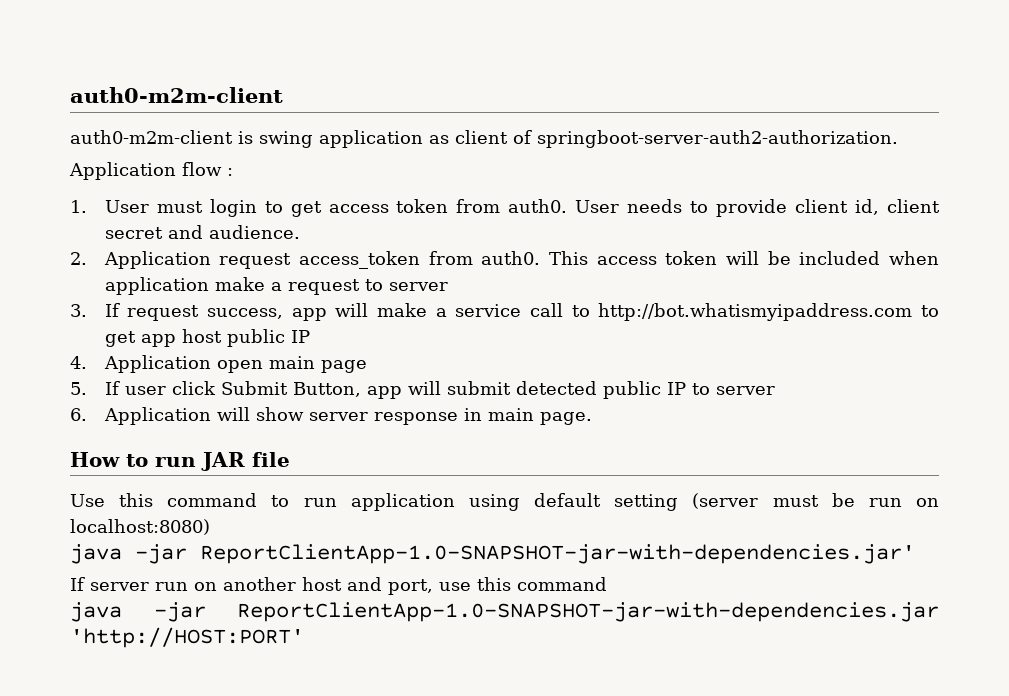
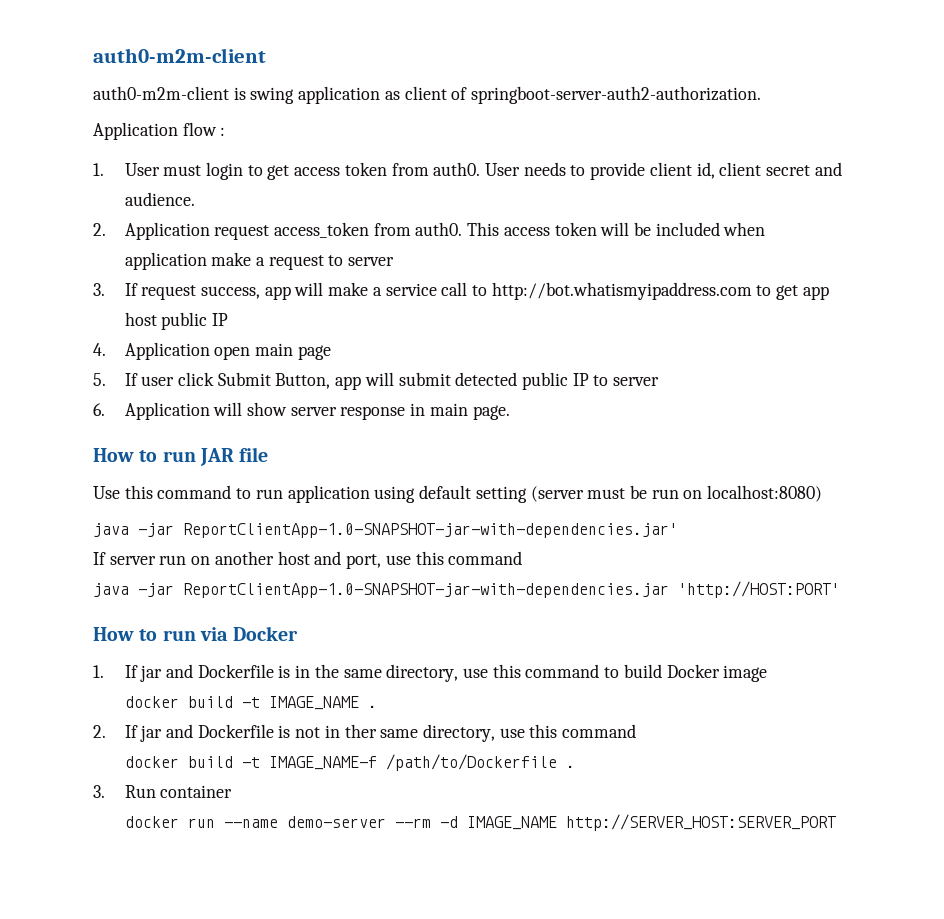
(304, 637) none -> [93,626,299,641] [93,664,768,682] [124,696,377,710] [93,724,637,742] [124,754,575,771] [93,785,233,798] [124,814,836,831] // How to run via Docker // 1. If jar and Dockerfile is in the same directory, use this command to build Docker image // docker build -t IMAGE_NAME . // 2. If jar and Dockerfile is not in ther same directory, use this command // docker build -t IMAGE_NAME-f /path/to/Dockerfile . // 3. Run container // docker run --name demo-server --rm -d IMAGE_NAME http://SERVER_HOST:SERVER_PORT

